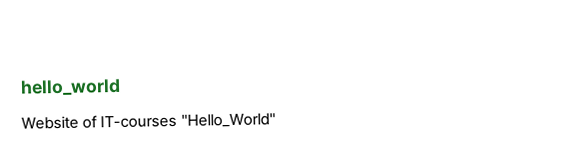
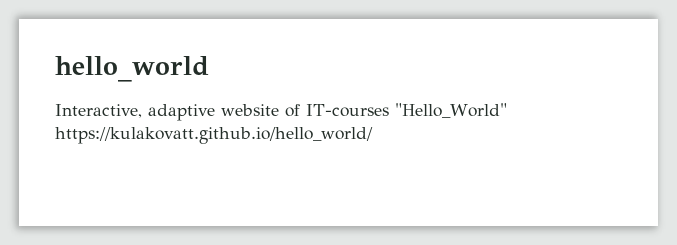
[21,115,79,130] Website -> [55,104,279,121] Interactive, adaptive website
(276, 120) none -> [55,127,373,144] https://kulakovatt.github.io/hello_world/

